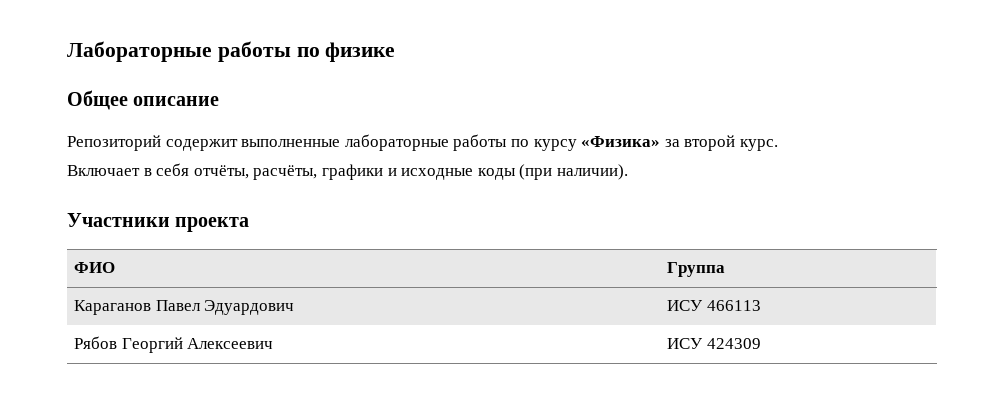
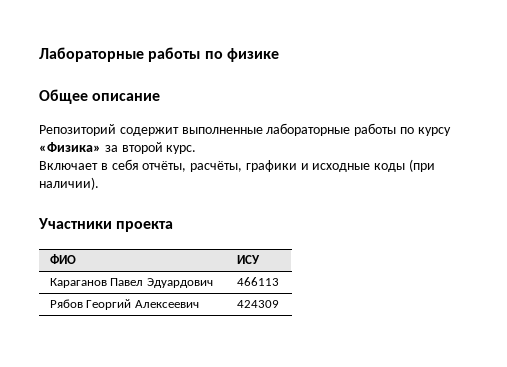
[667,262,726,277] Группа -> [236,255,260,264] ИСУ
[667,300,704,311] ИСУ -> (213, 283) none
[667,338,704,349] ИСУ -> (199, 304) none

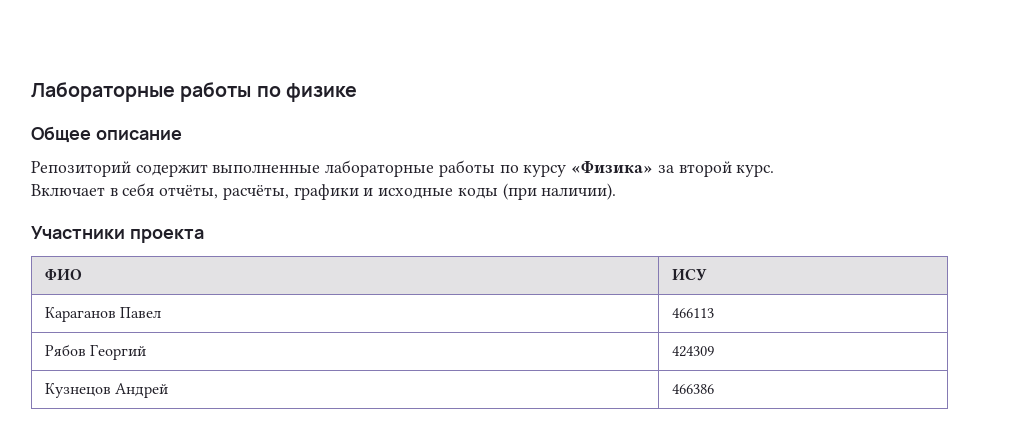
[146,278,213,288] Эдуардович -> (161, 312) none
[134,300,199,308] Алексеевич -> (146, 352) none
(279, 304) none -> [44,383,168,398] [671,384,714,394] // Кузнецов Андрей | 466386

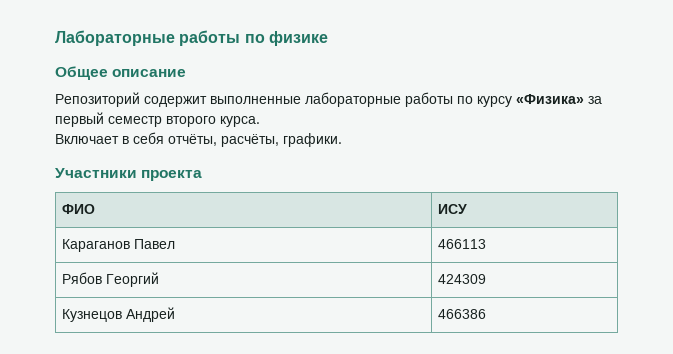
[678,161,775,177] второй курс. -> [55,112,260,127] первый семестр второго курса.
[293,183,617,200] графики и исходные коды (при наличии). -> [283,133,342,147] графики.

